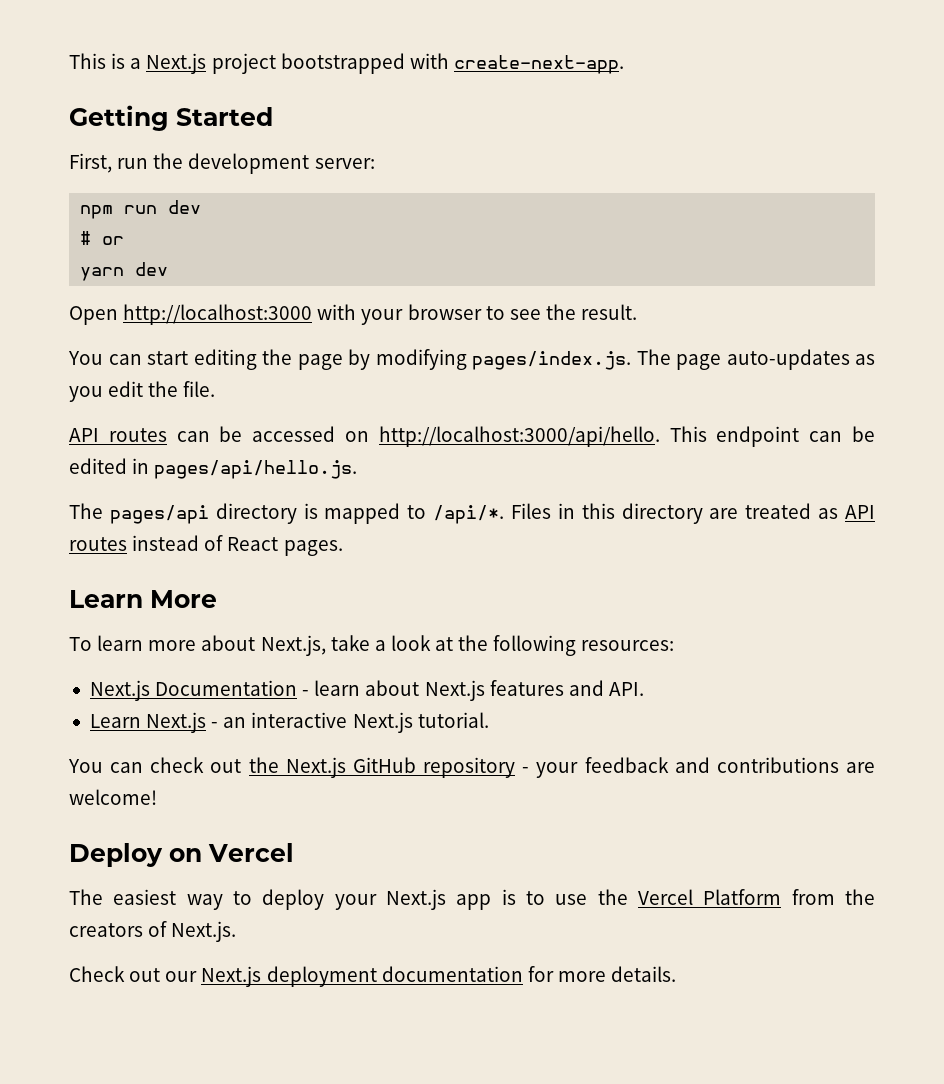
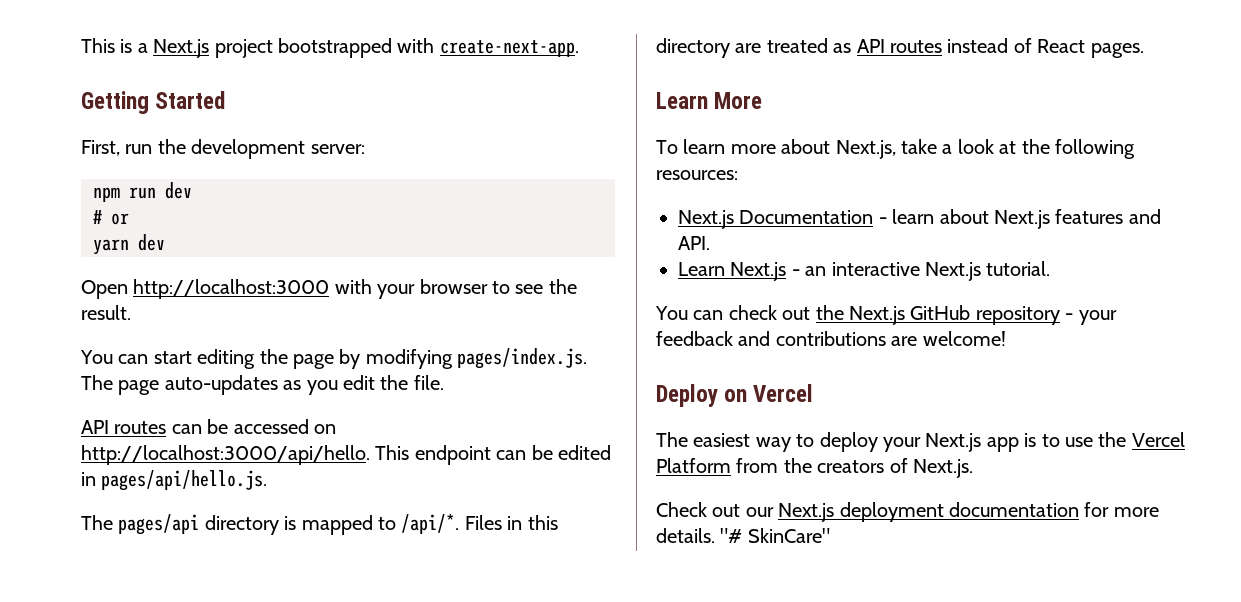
(677, 974) none -> [720,528,830,543] "# SkinCare"

